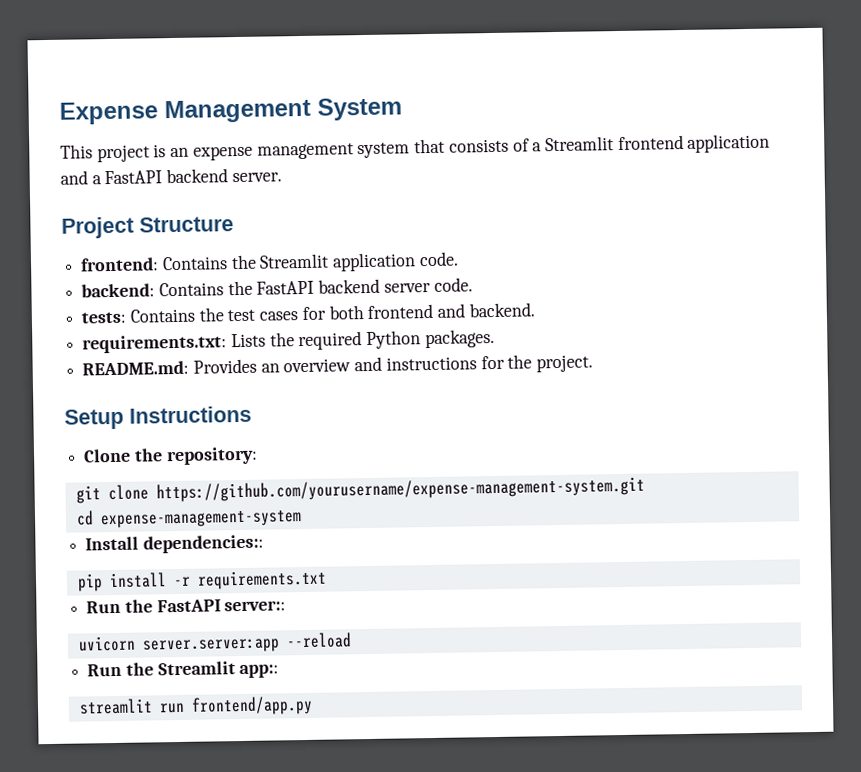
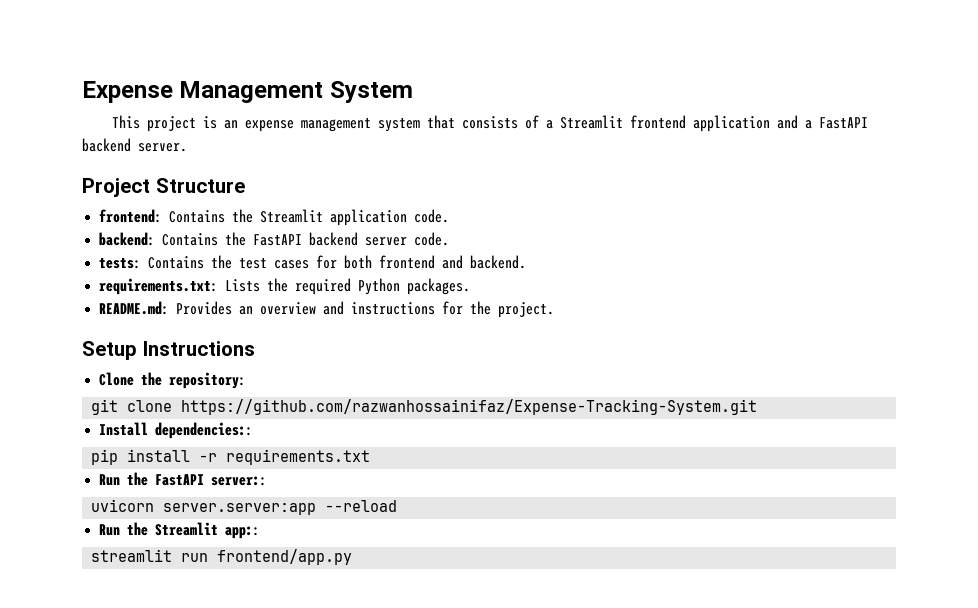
[155,476,645,503] [75,510,302,529] https://github.com/yourusername/expense-management-system.git // cd expense-management-system -> [181,399,758,415] https://github.com/razwanhossainifaz/Expense-Tracking-System.git

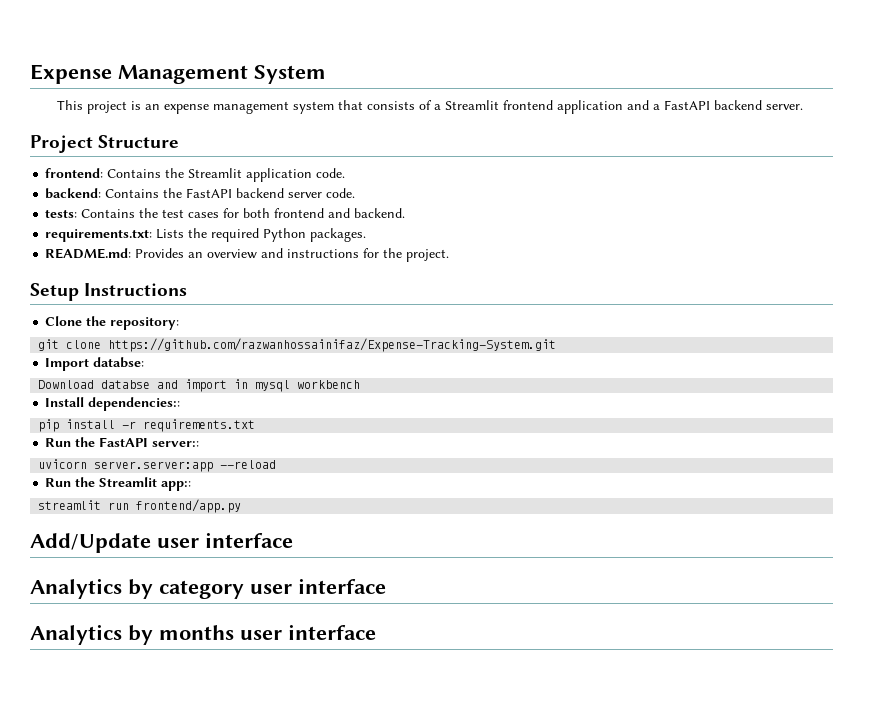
(758, 407) none -> [45,357,145,371] [38,379,361,392] // Import databse: // Download databse and import in mysql workbench
(353, 557) none -> [30,532,293,553] [30,578,386,599] [30,624,376,645] // Add/Update user interface // Analytics by category user interface // Analytics by months user interface

